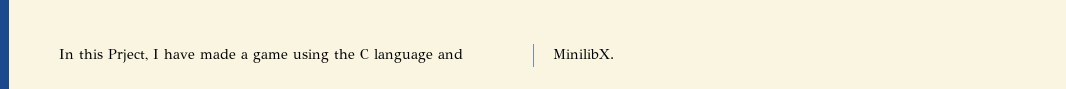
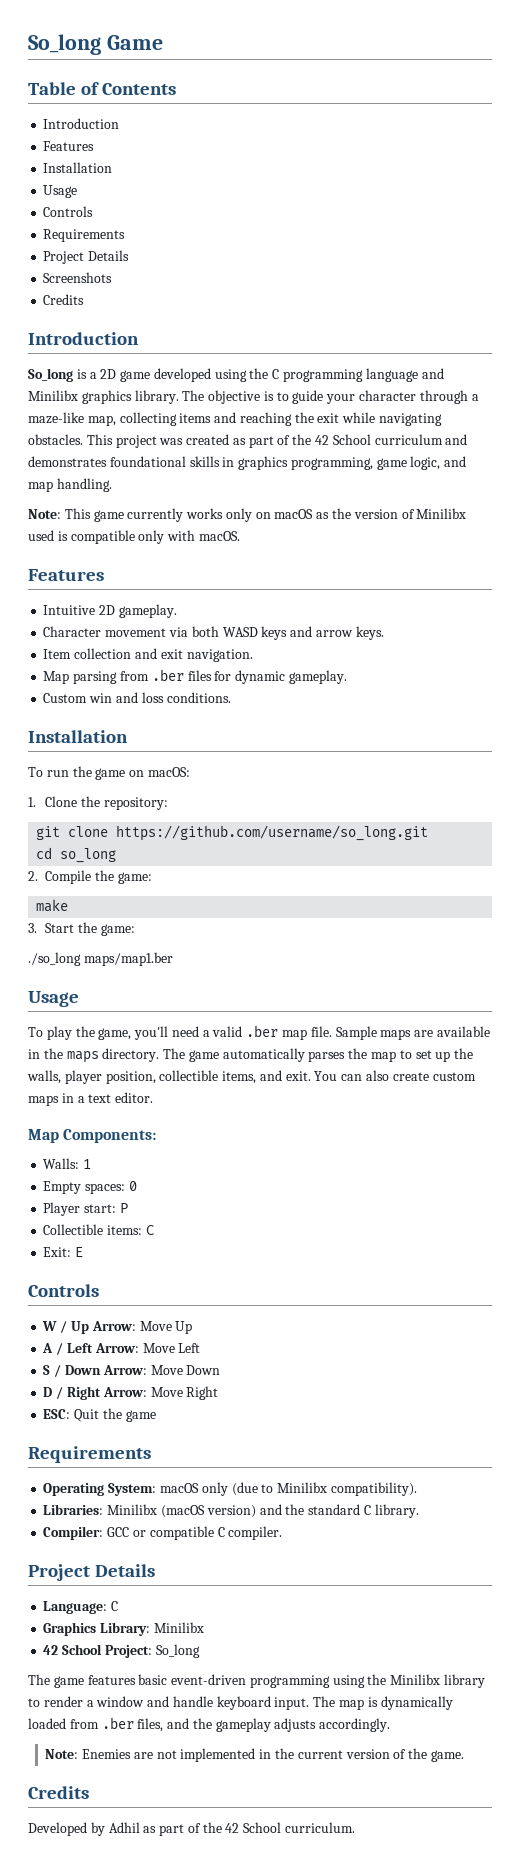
[58,49,288,63] In this Prject, I have made a game -> [28,34,163,55] [28,82,177,95] [43,118,120,129] [43,141,95,151] [43,162,113,173] [43,185,78,198] [43,206,94,217] [43,229,126,242] [43,250,130,264] [43,272,113,283] [43,294,85,305] [28,332,139,345] [28,368,211,382] So_long Game // Table of Contents // Introduction // Features // Installation // Usage // Controls // Requirements // Project Details // Screenshots // Credits // Introduction // So_long is a 2D game developed
(369, 54) none -> [283,369,364,382] programming
[553,49,614,59] MinilibX. -> [28,390,479,404] [28,412,443,426] [28,434,468,448] [28,456,467,470] [28,478,112,492] [28,508,467,522] [28,530,240,544] [28,569,104,581] [43,604,177,618] [43,626,384,640] [43,648,253,662] [43,669,347,684] [43,692,231,703] [28,730,128,743] [28,766,190,780] [28,796,168,810] [36,825,429,841] [36,847,117,863] [28,870,152,884] [36,899,69,912] [28,922,135,936] [28,952,173,966] [28,991,79,1007] [28,1025,490,1040] [28,1048,474,1063] [27,1070,476,1084] [28,1092,154,1106] [28,1129,157,1143] [43,1158,92,1169] [43,1181,137,1194] [43,1202,128,1216] [43,1224,154,1235] [43,1247,84,1257] [28,1284,99,1297] [42,1321,193,1334] [42,1343,201,1355] [43,1365,221,1377] [43,1386,219,1400] [43,1408,156,1422] [28,1446,151,1463] [43,1482,417,1496] [43,1504,419,1518] [43,1526,283,1540] [28,1564,156,1581] [43,1601,119,1614] [43,1622,204,1636] [43,1644,200,1658] [28,1674,486,1688] [28,1696,453,1710] [28,1717,391,1732] [45,1748,464,1762] [28,1786,89,1799] [28,1822,356,1836] Minilibx graphics library. The objective is to guide your character through a maze-like map, collecting items and reaching the exit while navigating obstacles. This project was created as part of the 42 School curriculum and demonstrates foundational skills in graphics programming, game logic, and map handling. // Note: This game currently works only on macOS as the version of Minilibx used is compatible only with macOS. // Features // Intuitive 2D gameplay. // Character movement via both WASD keys and arrow keys. // Item collection and exit navigation. // Map parsing from .ber files for dynamic gameplay. // Custom win and loss conditions. // Installation // To run the game on macOS: // 1. Clone the repository: // git clone https://github.com/username/so_long.git // cd so_long // 2. Compile the game: // make // 3. Start the game: // ./so_long maps/map1.ber // Usage // To play the game, you'll need a valid .ber map file. Sample maps are available in the maps directory. The game automatically parses the map to set up the walls, player position, collectible items, and exit. You can also create custom maps in a text editor. // Map Components: // Walls: 1 // Empty spaces: 0 // Player start: P // Collectible items: C // Exit: E // Controls // W / Up Arrow: Move Up // A / Left Arrow: Move Left // S / Down Arrow: Move Down // D / Right Arrow: Move Right // ESC: Quit the game // Requirements // Operating System: macOS only (due to Minilibx compatibility). // Libraries: Minilibx (macOS version) and the standard C library. // Compiler: GCC or compatible C compiler. // Project Details // Language: C // Graphics Library: Minilibx // 42 School Project: So_long // The game features basic event-driven programming using the Minilibx library to render a window and handle keyboard input. The map is dynamically loaded from .ber files, and the gameplay adjusts accordingly. // Note: Enemies are not implemented in the current version of the game. // Credits // Developed by Adhil as part of the 42 School curriculum.

